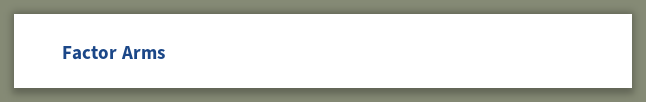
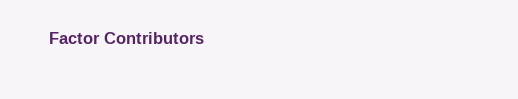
[121,46,166,59] Arms -> [104,32,204,44] Contributors

